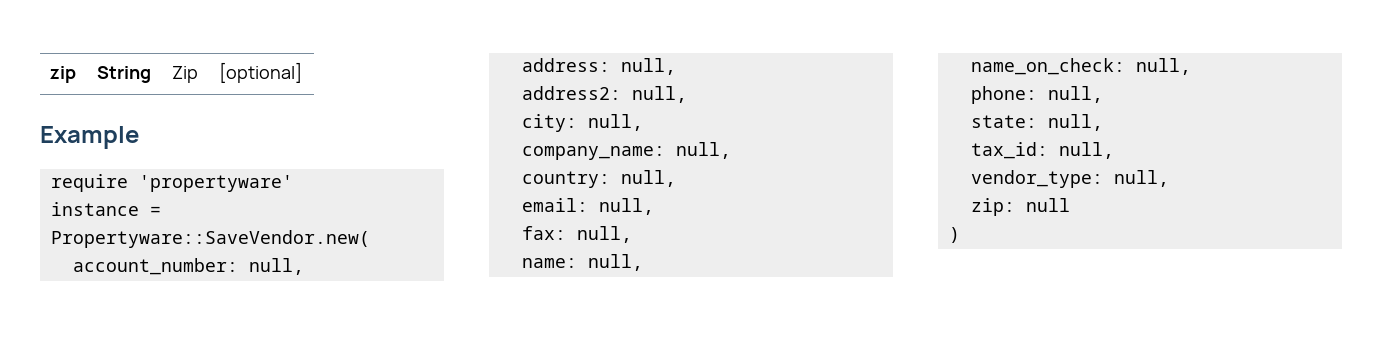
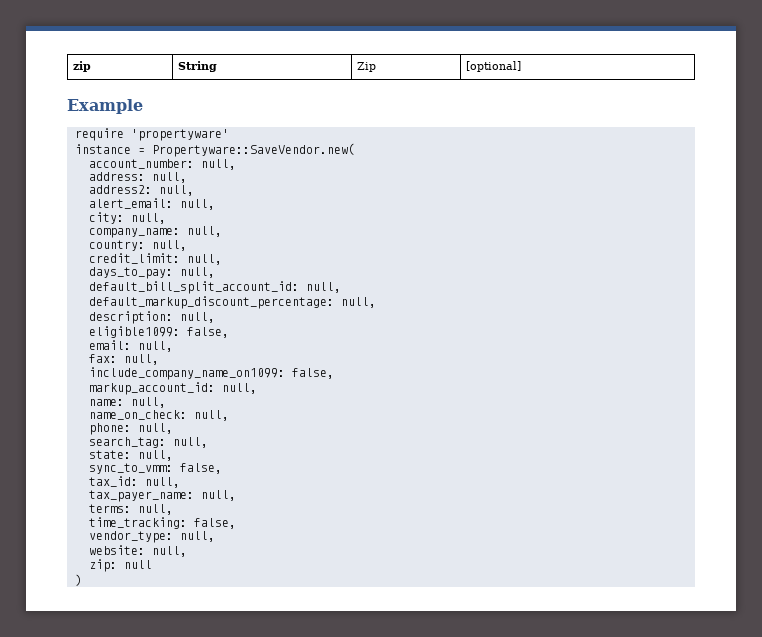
(687, 94) none -> [88,198,215,210] // alert_email: null,
(676, 178) none -> [88,253,222,265] [88,267,215,279] [88,281,341,294] [88,296,376,309] [88,311,215,324] [88,326,229,338] // credit_limit: null, // days_to_pay: null, // default_bill_split_account_id: null, // default_markup_discount_percentage: null, // description: null, // eligible1099: false,
(632, 234) none -> [88,367,334,380] [88,382,257,395] // include_company_name_on1099: false, // markup_account_id: null,
(1103, 94) none -> [88,437,208,448] // search_tag: null,
(1103, 122) none -> [88,463,222,474] // sync_to_vmm: false,
(1114, 150) none -> [88,490,236,502] [88,504,173,515] [88,517,236,529] // tax_payer_name: null, // terms: null, // time_tracking: false,
(1169, 178) none -> [88,545,187,557] // website: null,

